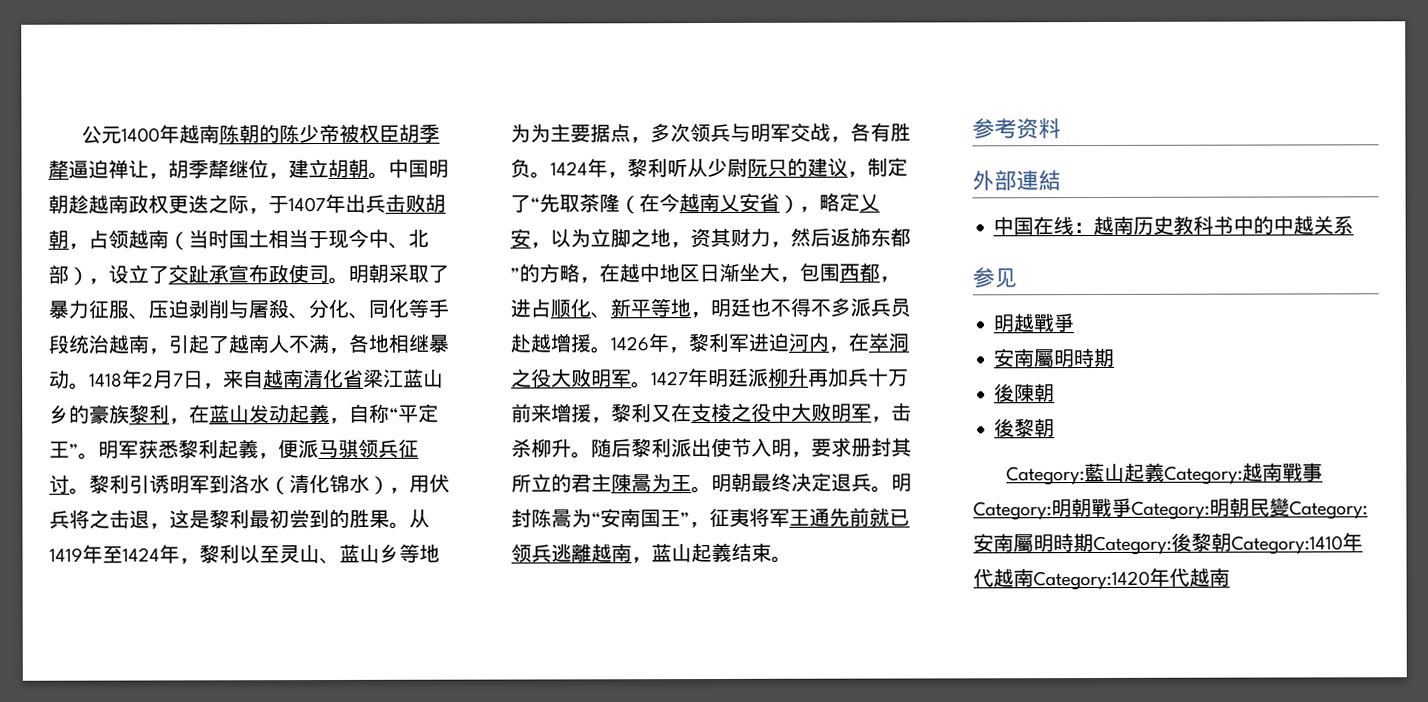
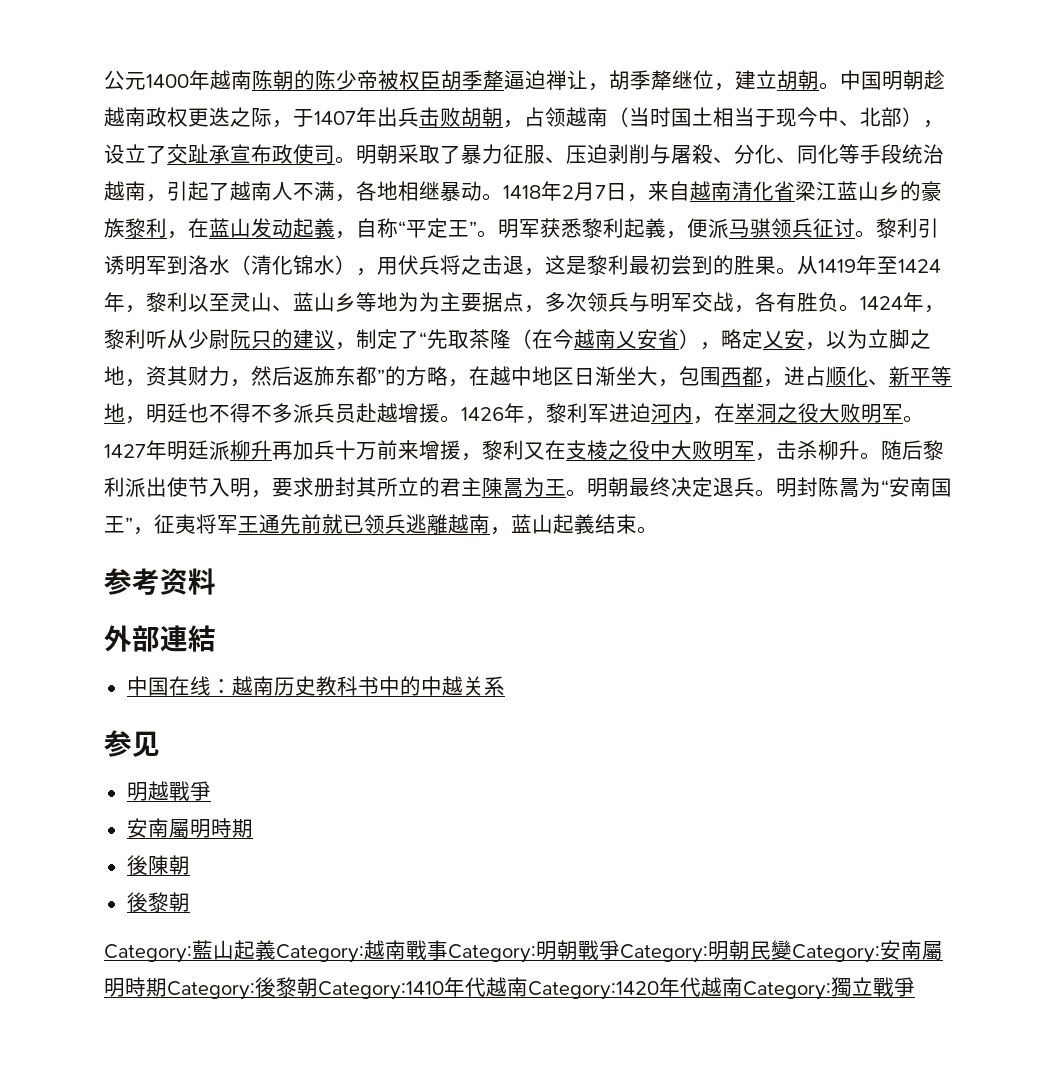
(1230, 577) none -> [743,977,915,1000] Category:獨立戰爭

